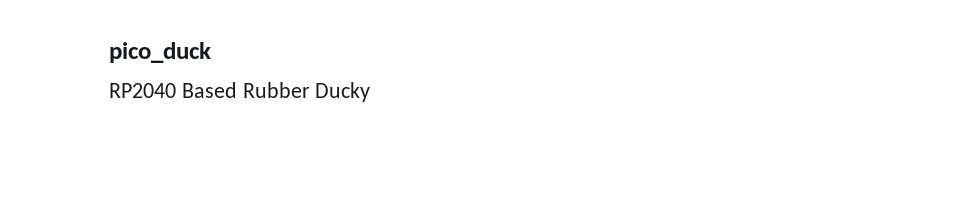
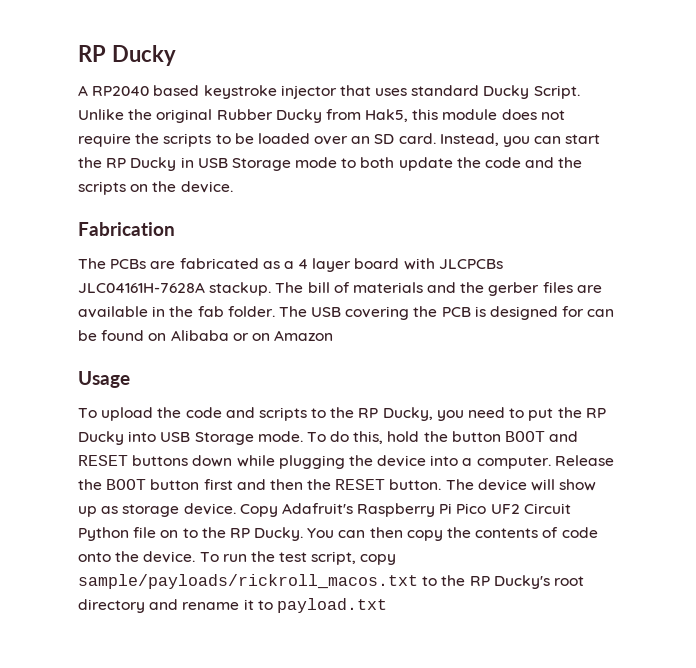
[109,42,211,63] [109,82,371,102] pico_duck // RP2040 Based Rubber Ducky -> [78,45,176,66] [78,85,580,99] [78,109,565,123] [78,133,601,147] [78,157,583,171] [78,181,233,195] [78,222,175,236] [78,258,503,272] [78,282,602,296] [78,306,615,320] [78,330,334,341] [78,371,130,388] [78,407,606,421] [78,431,579,445] [78,455,614,469] [78,479,597,491] [78,503,571,517] [78,527,598,541] [78,551,397,565] [78,574,584,589] [78,598,387,613] RP Ducky // A RP2040 based keystroke injector that uses standard Ducky Script. Unlike the original Rubber Ducky from Hak5, this module does not require the scripts to be loaded over an SD card. Instead, you can start the RP Ducky in USB Storage mode to both update the code and the scripts on the device. // Fabrication // The PCBs are fabricated as a 4 layer board with JLCPCBs JLC04161H-7628A stackup. The bill of materials and the gerber files are available in the fab folder. The USB covering the PCB is designed for can be found on Alibaba or on Amazon // Usage // To upload the code and scripts to the RP Ducky, you need to put the RP Ducky into USB Storage mode. To do this, hold the button BOOT and RESET buttons down while plugging the device into a computer. Release the BOOT button first and then the RESET button. The device will show up as storage device. Copy Adafruit's Raspberry Pi Pico UF2 Circuit Python file on to the RP Ducky. You can then copy the contents of code onto the device. To run the test script, copy sample/payloads/rickroll_macos.txt to the RP Ducky's root directory and rename it to payload.txt

